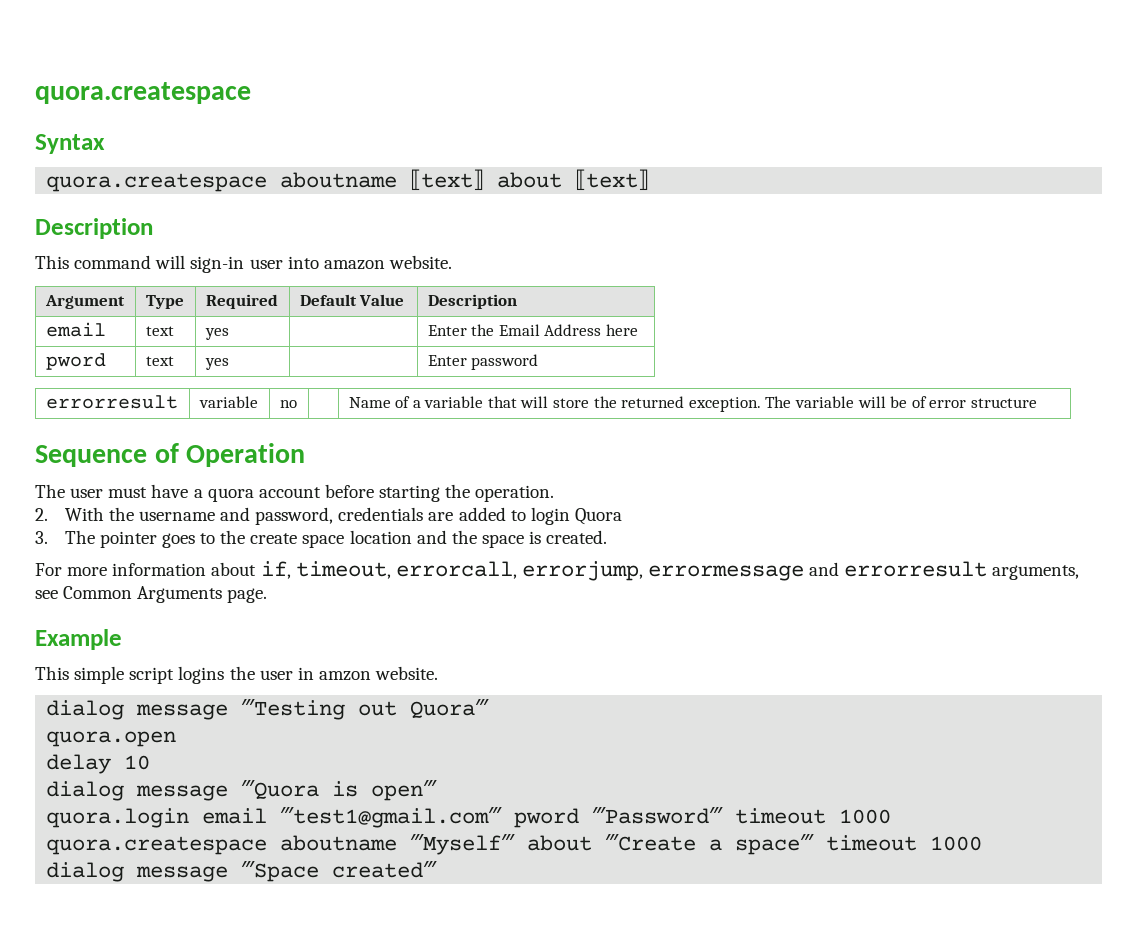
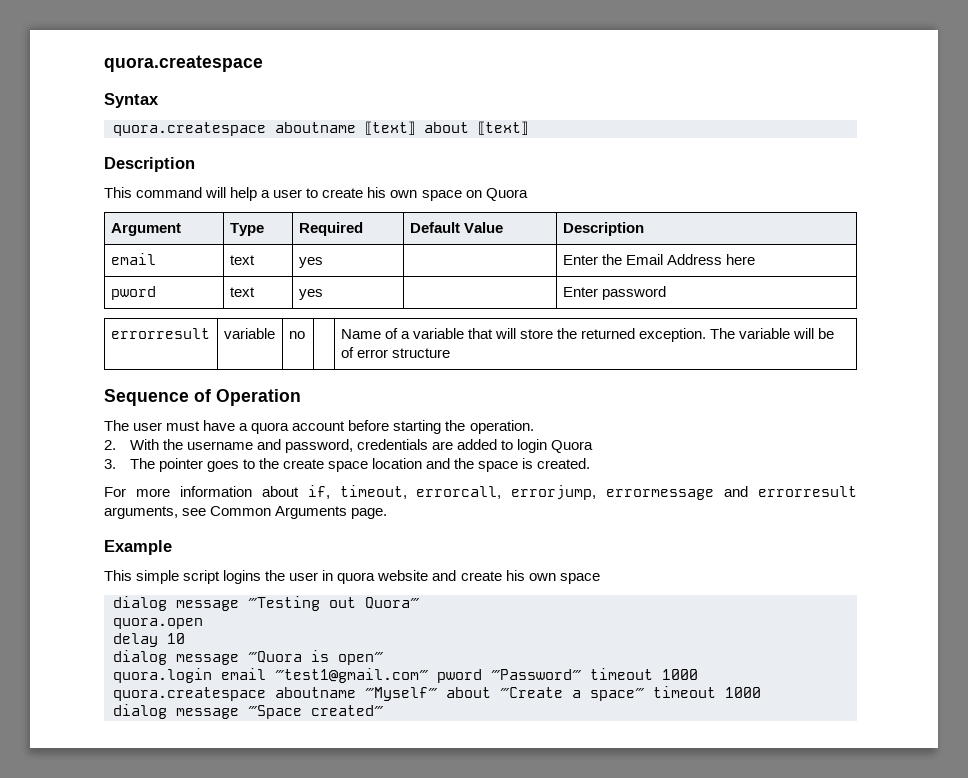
[190,255,452,273] sign-in user into amazon website. -> [230,187,528,201] help a user to create his own space on Quora
[318,666,439,681] amzon website. -> [337,570,600,584] quora website and create his own space

